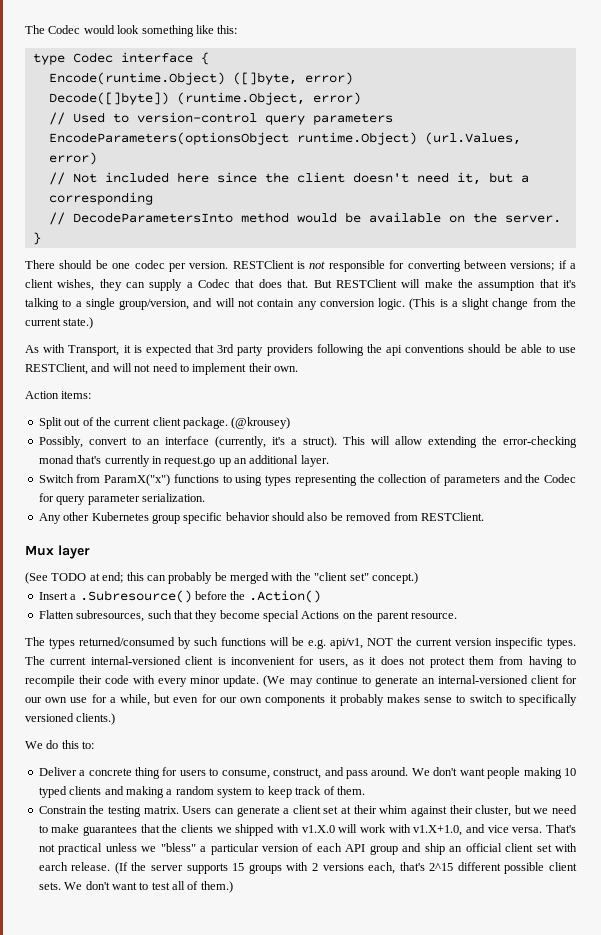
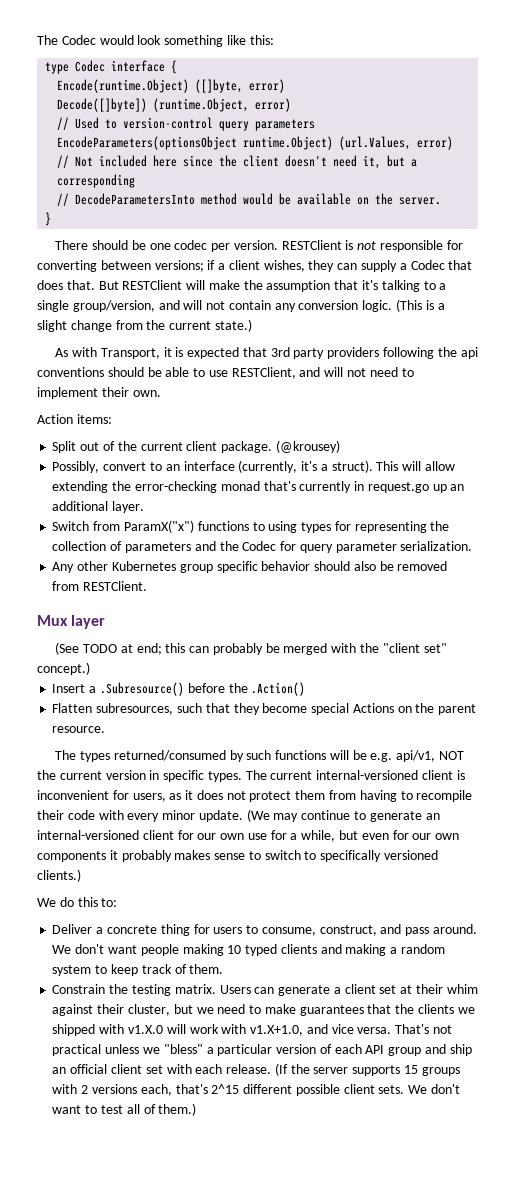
(292, 480) none -> [334,521,351,531] for
[495,637,543,649] inspecific -> [149,770,205,782] in specific
[38,862,68,871] earch -> [195,1064,223,1074] each

